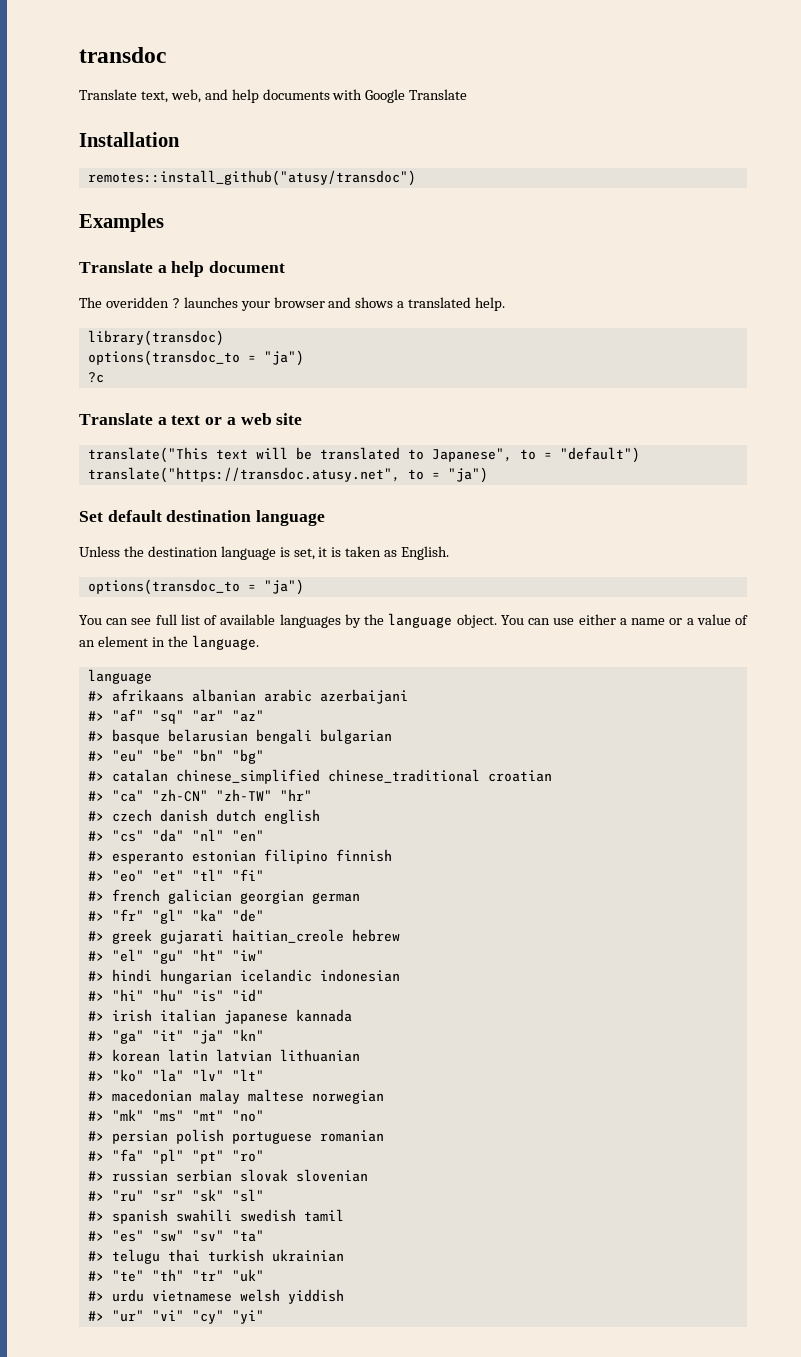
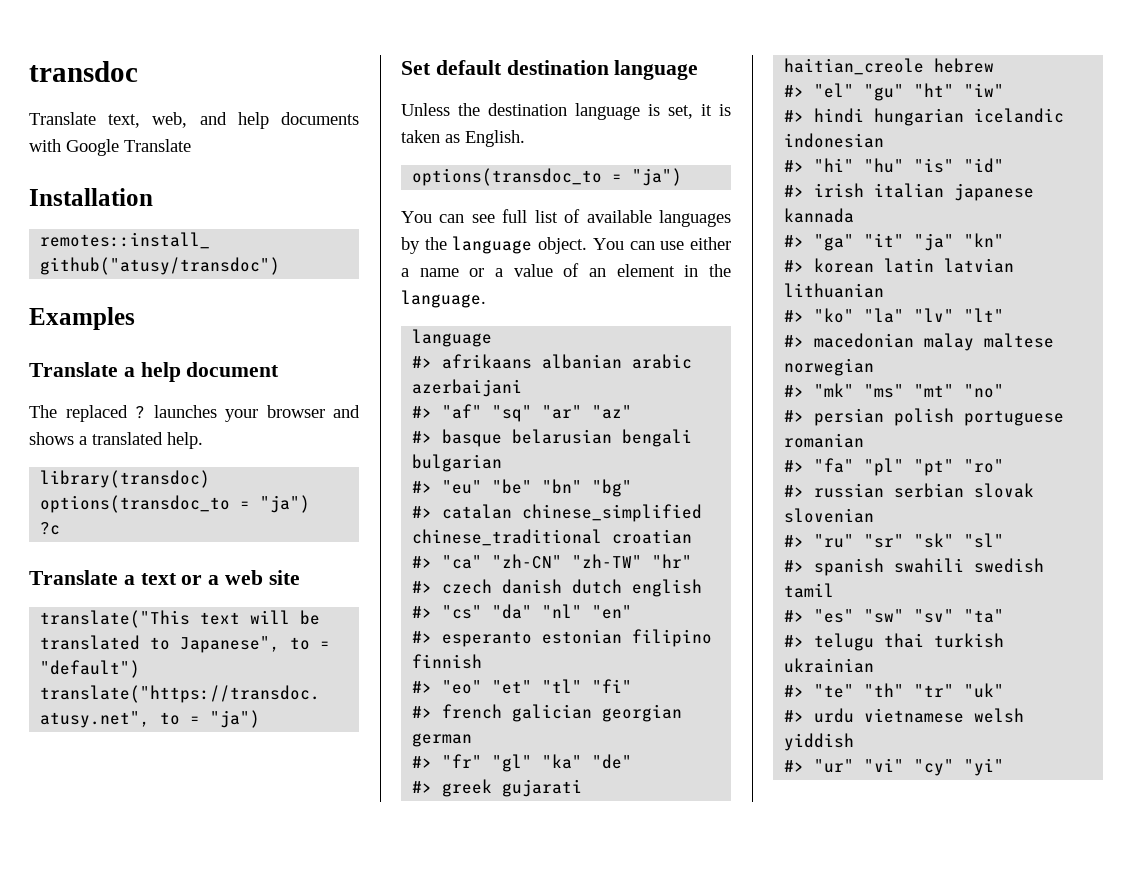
[105,297,169,308] overidden -> [65,405,128,422] replaced

